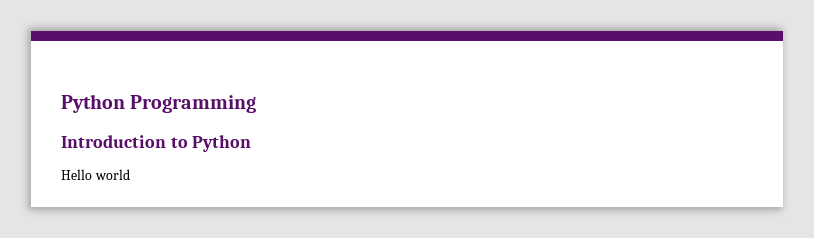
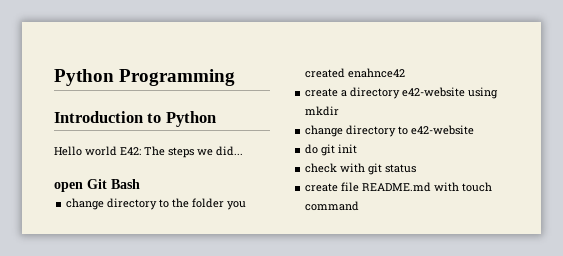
(130, 174) none -> [120,146,243,158] [54,179,140,192] [66,198,247,210] [305,68,406,78] [305,87,499,99] [305,106,340,116] [305,125,475,137] [305,144,358,156] [305,163,417,175] [305,182,493,192] [305,201,360,211] E42: The steps we did... // open Git Bash // change directory to the folder you created enahnce42 // create a directory e42-website using mkdir // change directory to e42-website // do git init // check with git status // create file README.md with touch command

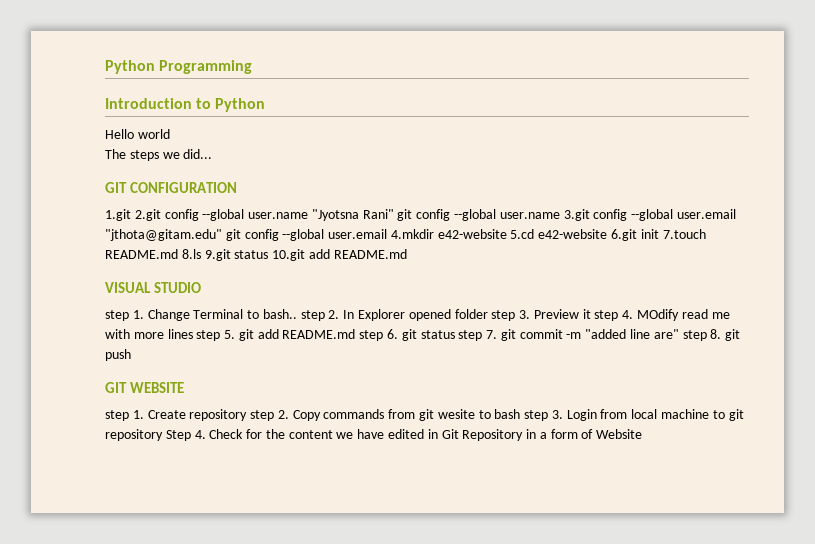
[120,147,141,155] E42: -> (170, 134) //
[54,179,140,192] [66,198,247,210] [305,68,406,78] [305,87,499,99] [305,106,340,116] [305,125,475,137] [305,144,358,156] [305,163,417,175] [305,182,493,192] [305,201,360,211] open Git Bash // change directory to the folder you created enahnce42 // create a directory e42-website using mkdir // change directory to e42-website // do git init // check with git status // create file README.md with touch command -> [105,182,237,193] [105,209,736,221] [105,229,706,241] [105,249,407,261] [105,282,201,293] [105,309,730,321] [105,329,741,341] [105,349,131,361] [105,382,184,393] [105,409,744,421] [105,429,643,441] GIT CONFIGURATION // 1.git 2.git config --global user.name "Jyotsna Rani" git config --global user.name 3.git config --global user.email "jthota@gitam.edu" git config --global user.email 4.mkdir e42-website 5.cd e42-website 6.git init 7.touch README.md 8.ls 9.git status 10.git add README.md // VISUAL STUDIO // step 1. Change Terminal to bash.. step 2. In Explorer opened folder step 3. Preview it step 4. MOdify read me with more lines step 5. git add README.md step 6. git status step 7. git commit -m "added line are" step 8. git push // GIT WEBSITE // step 1. Create repository step 2. Copy commands from git wesite to bash step 3. Login from local machine to git repository Step 4. Check for the content we have edited in Git Repository in a form of Website

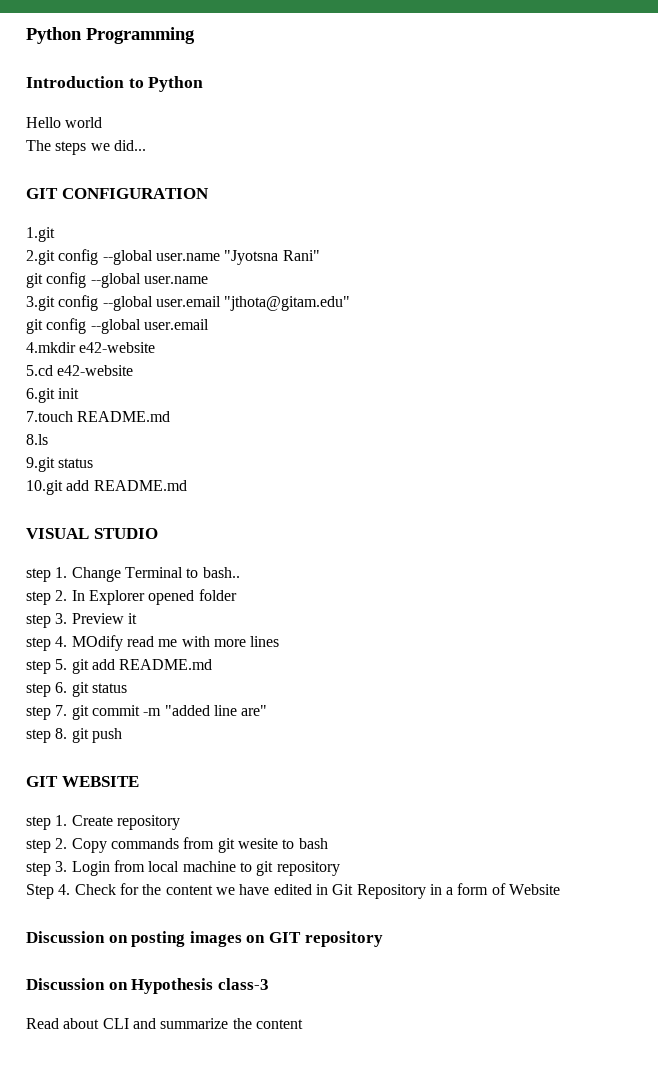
(131, 215) none -> (55, 234) //
(394, 214) none -> (320, 255) //
(560, 215) none -> (208, 280) //
(222, 235) none -> (351, 303) //
(388, 234) none -> (209, 324) //
(507, 234) none -> (156, 347) //
(608, 234) none -> (134, 370) //
(659, 234) none -> (80, 393) //
(178, 254) none -> (171, 416) //
(201, 254) none -> (48, 439) //
(269, 254) none -> (94, 463) //
(297, 314) none -> (240, 572) //
(488, 314) none -> (237, 595) //
(591, 314) none -> (137, 618) //
(193, 334) none -> (280, 641) //
(356, 334) none -> (213, 664) //
(455, 334) none -> (127, 688) //
(679, 334) none -> (268, 710) //
(248, 415) none -> (180, 822) //
(521, 414) none -> (328, 843) //
(163, 435) none -> (340, 868) //
(643, 434) none -> [26,931,383,947] [26,978,269,994] [26,1018,303,1029] // Discussion on posting images on GIT repository // Discussion on Hypothesis class-3 // Read about CLI and summarize the content

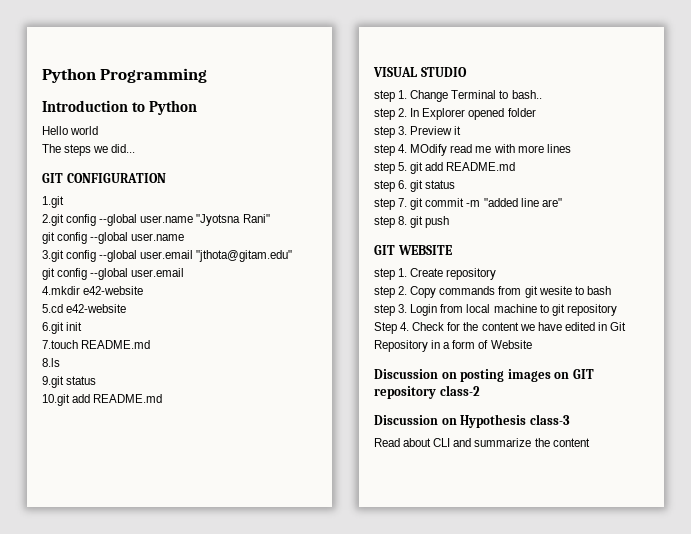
(383, 939) none -> [439,385,480,396] class-2

